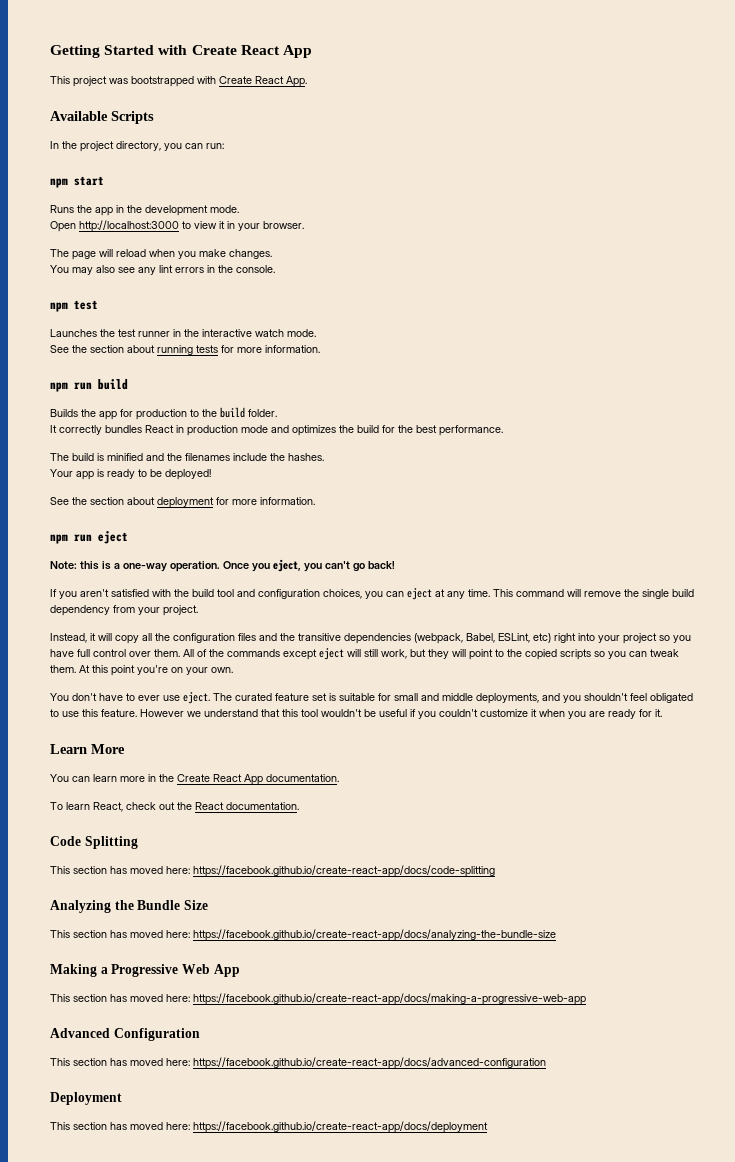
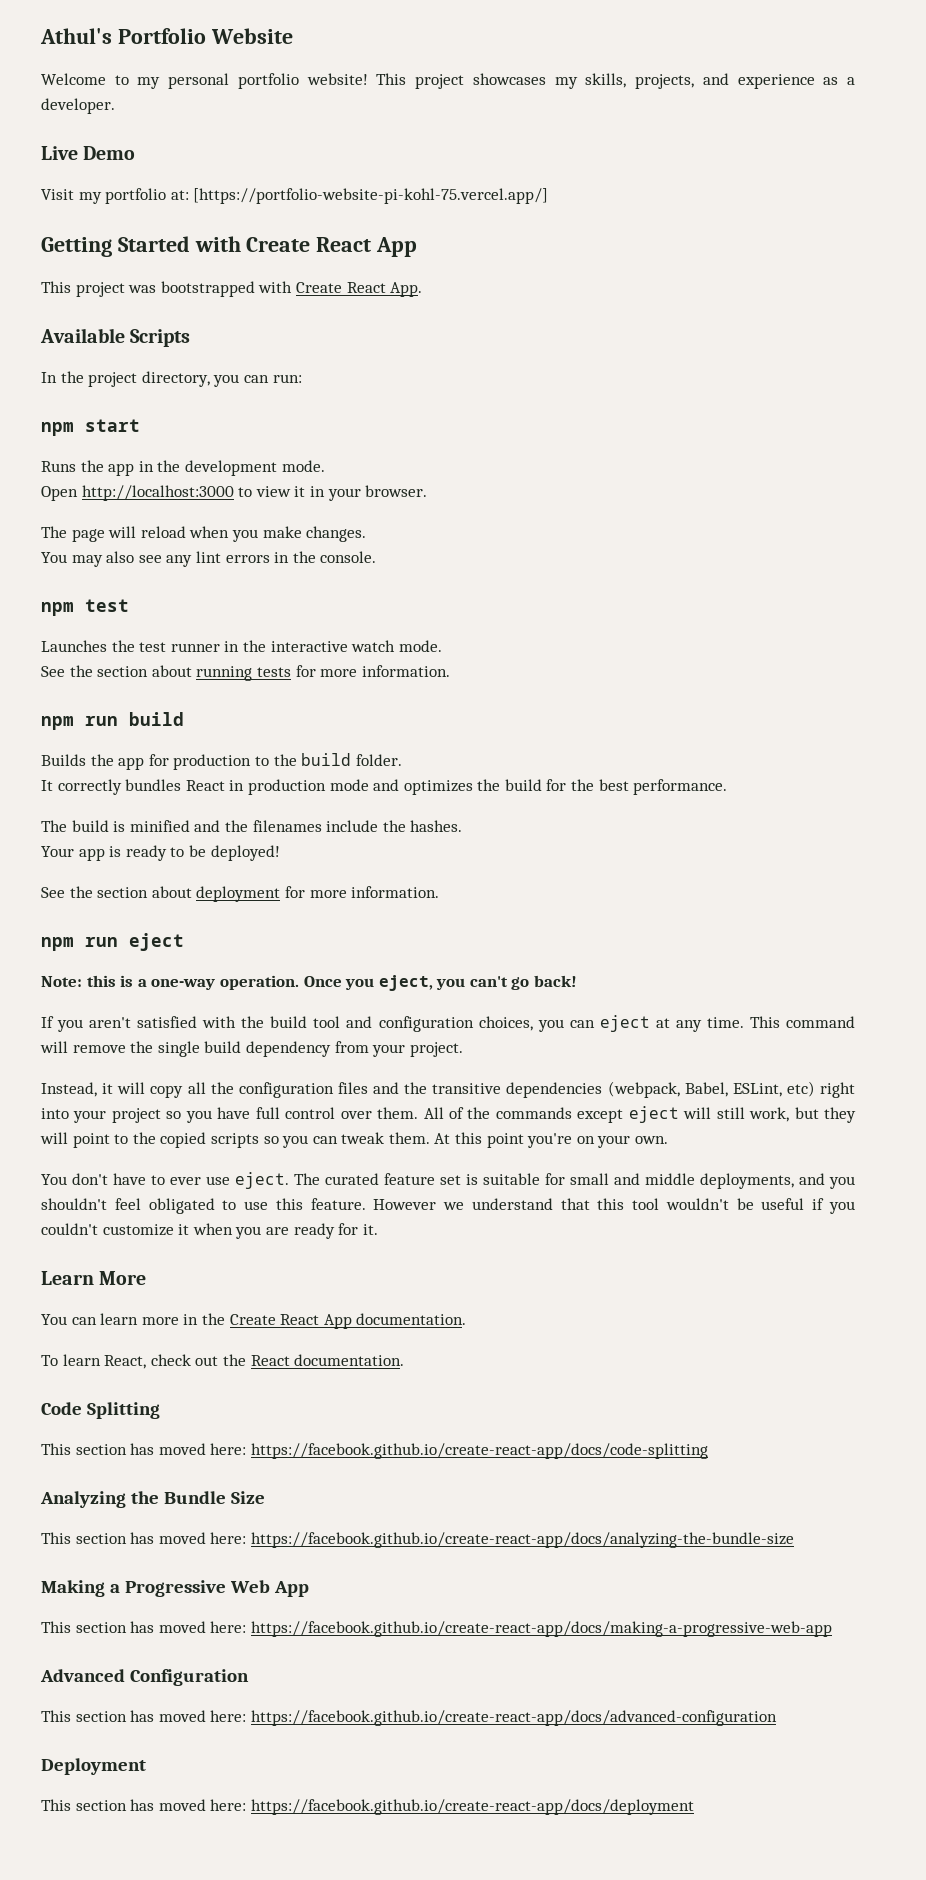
(50, 51) none -> [40,28,293,44] [41,73,856,89] [41,98,115,114] [41,146,136,160] [41,188,549,204] Athul's Portfolio Website // Welcome to my personal portfolio website! This project showcases my skills, projects, and experience as a developer. // Live Demo // Visit my portfolio at: [https://portfolio-website-pi-kohl-75.vercel.app/] //

